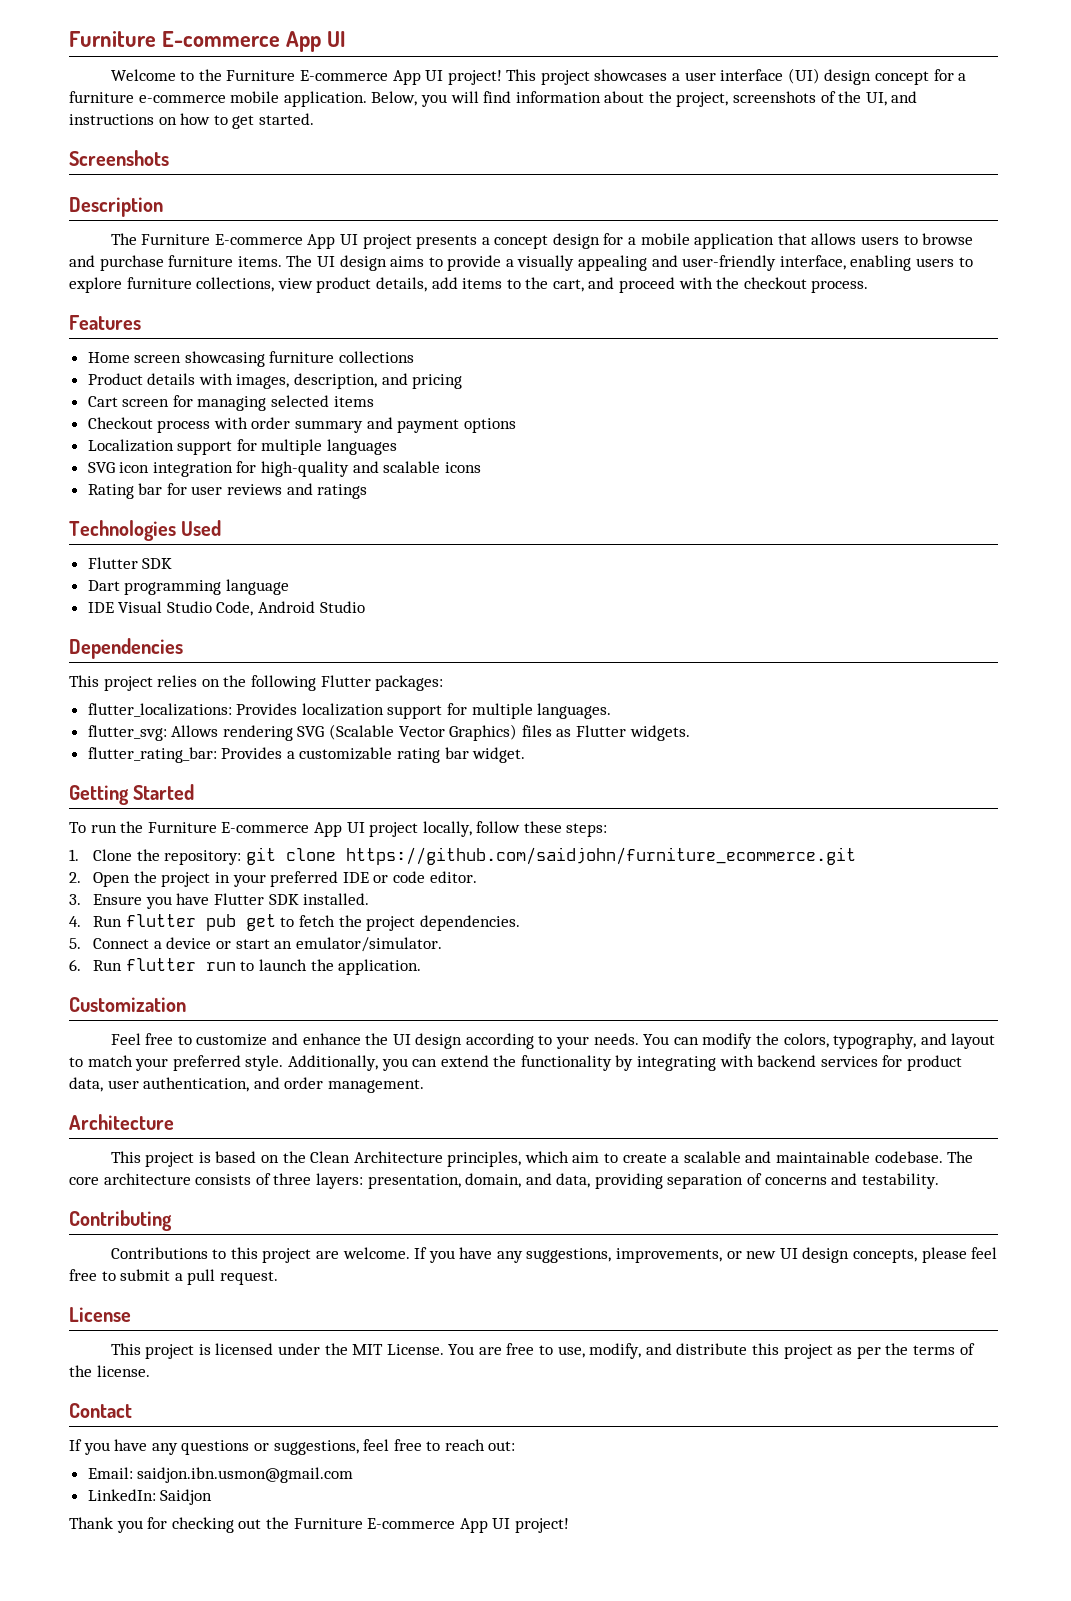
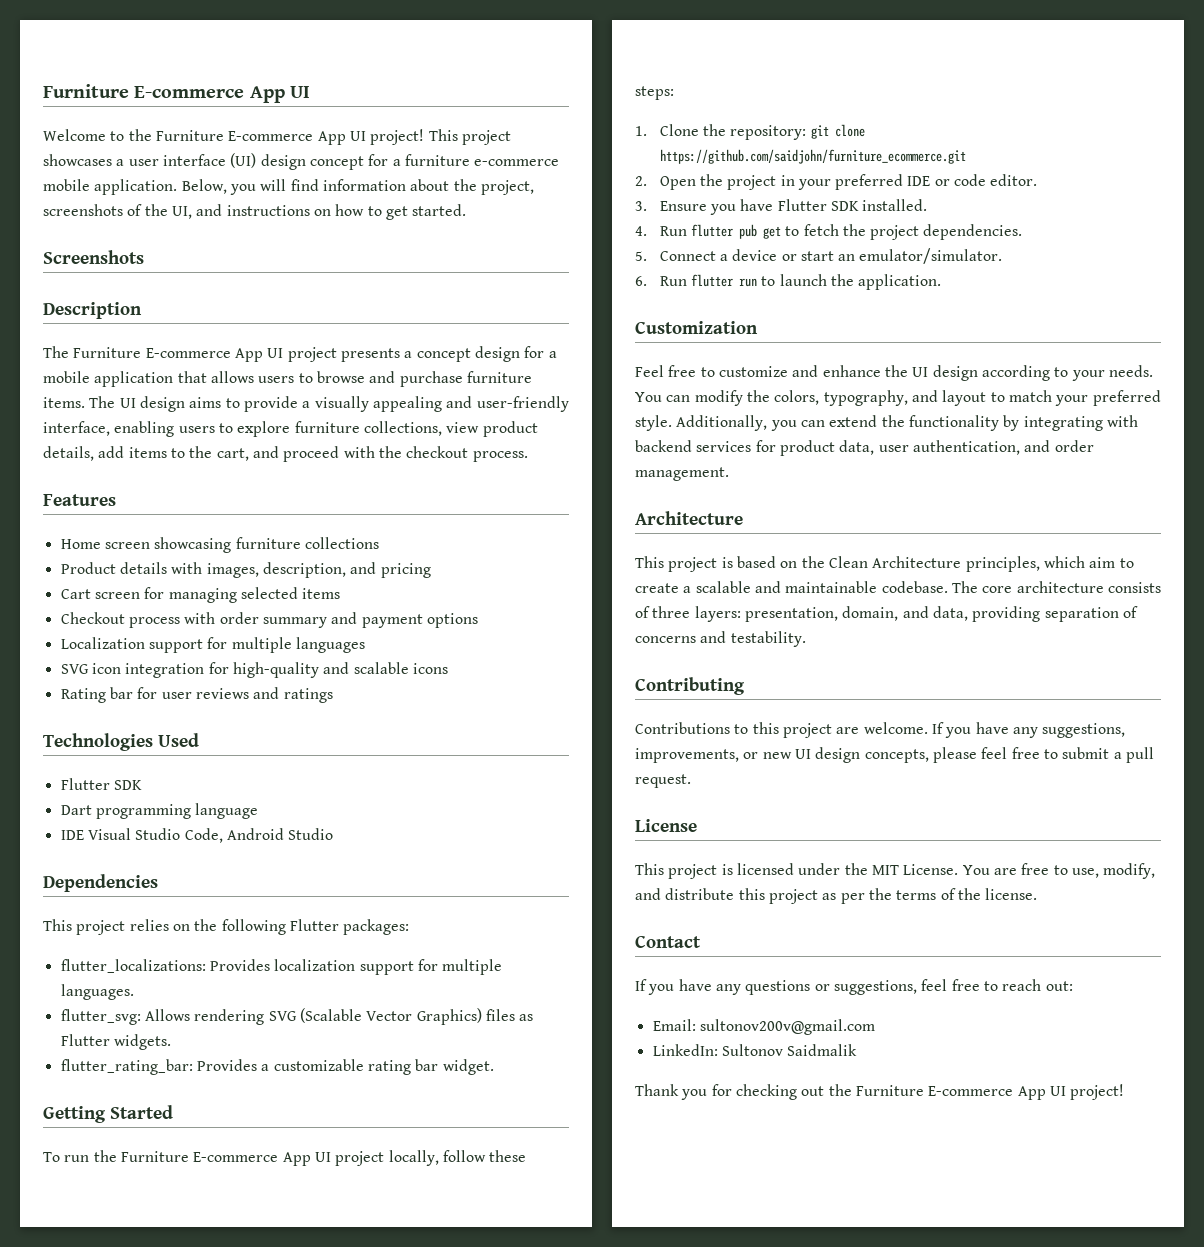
[137,1467,354,1483] saidjon.ibn.usmon@gmail.com -> [699,1019,875,1035] sultonov200v@gmail.com
[160,1489,213,1505] Saidjon -> [721,1044,858,1056] Sultonov Saidmalik

